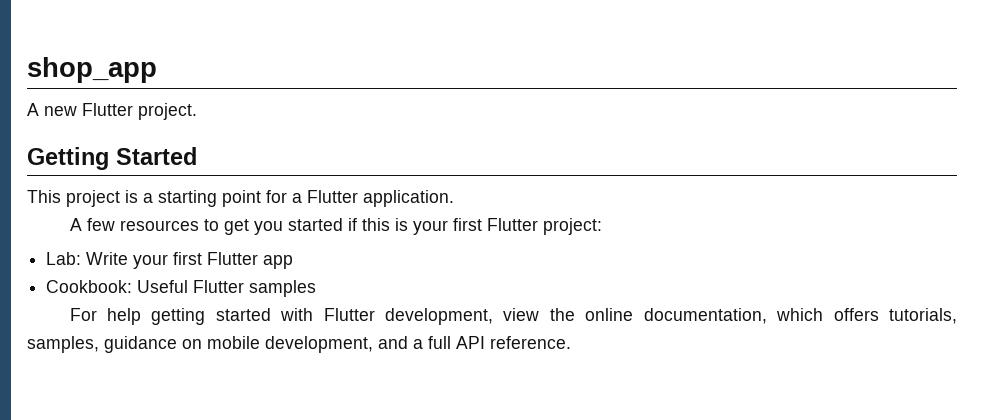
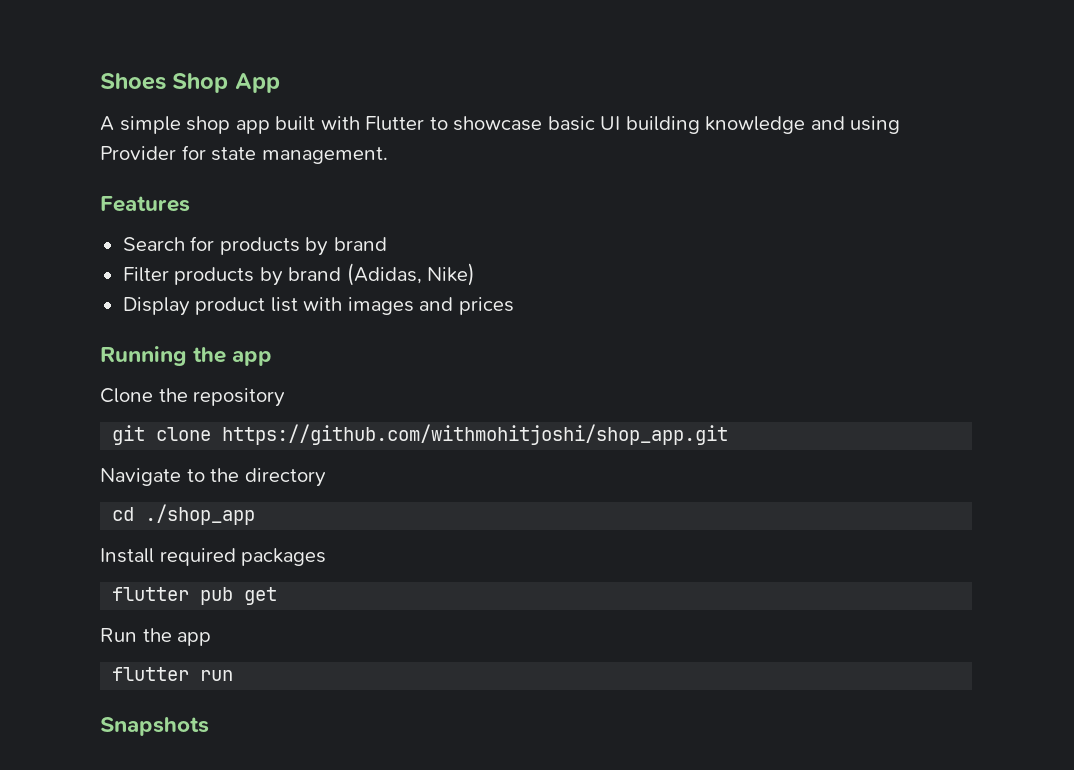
[27,57,157,83] [27,103,197,120] [27,147,197,170] [27,190,454,207] [69,218,602,235] [46,252,294,269] [46,280,317,297] [69,308,958,325] [27,336,571,353] shop_app // A new Flutter project. // Getting Started // This project is a starting point for a Flutter application. // A few resources to get you started if this is your first Flutter project: // Lab: Write your first Flutter app // Cookbook: Useful Flutter samples // For help getting started with Flutter development, view the online documentation, which offers tutorials, samples, guidance on mobile development, and a full API reference. -> [100,73,280,93] [100,116,901,134] [100,145,388,164] [100,196,190,212] [122,236,387,256] [122,263,476,286] [122,297,514,316] [100,346,273,366] [100,388,286,407] [112,424,729,445] [100,468,326,487] [112,504,256,525] [100,548,327,566] [112,587,278,605] [100,628,212,646] [112,667,234,681] [100,717,209,736] Shoes Shop App // A simple shop app built with Flutter to showcase basic UI building knowledge and using Provider for state management. // Features // Search for products by brand // Filter products by brand (Adidas, Nike) // Display product list with images and prices // Running the app // Clone the repository // git clone https://github.com/withmohitjoshi/shop_app.git // Navigate to the directory // cd ./shop_app // Install required packages // flutter pub get // Run the app // flutter run // Snapshots

